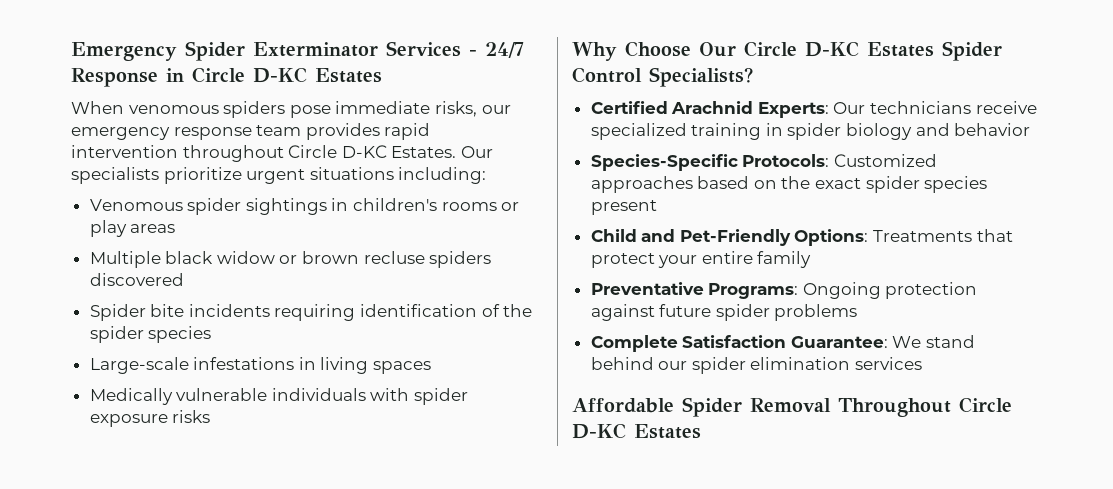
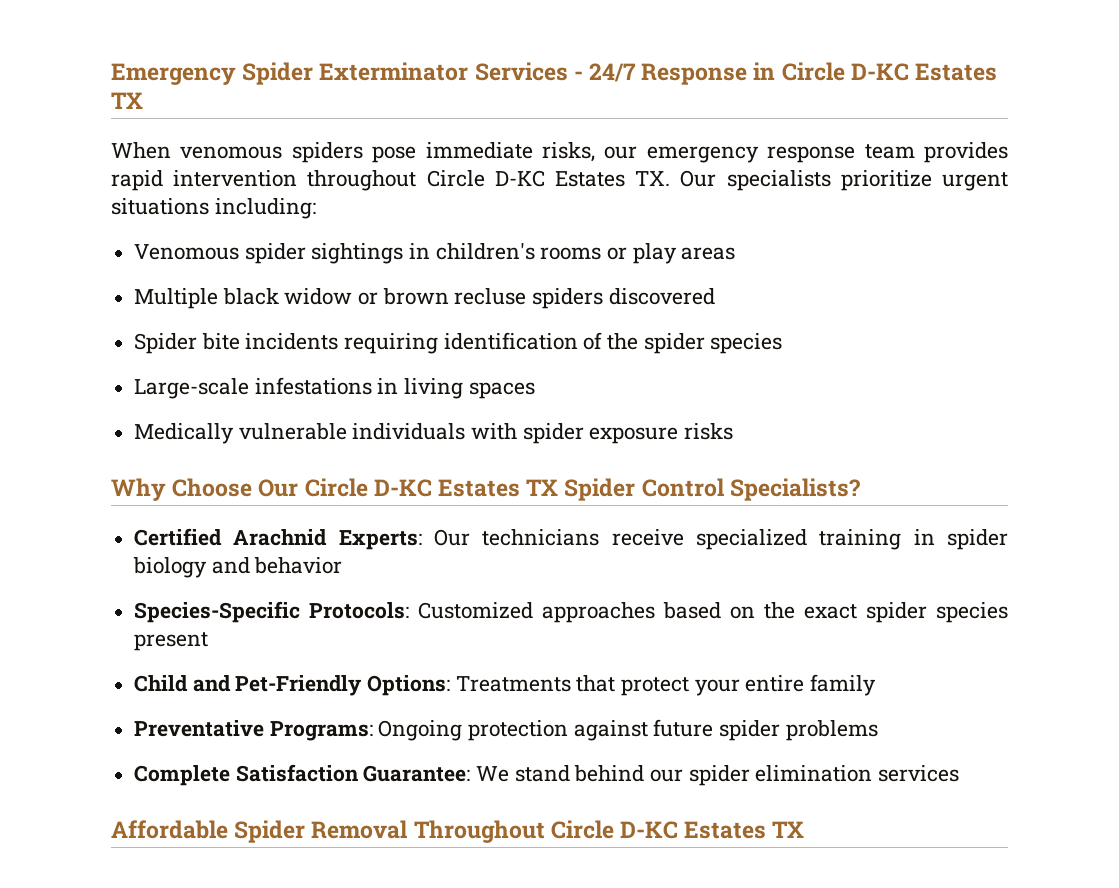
(382, 75) none -> [111,92,143,109] TX
[391,146,457,158] Estates. -> [555,171,671,187] Estates TX.
(934, 49) none -> [526,479,559,496] TX
(701, 431) none -> [772,821,805,838] TX

